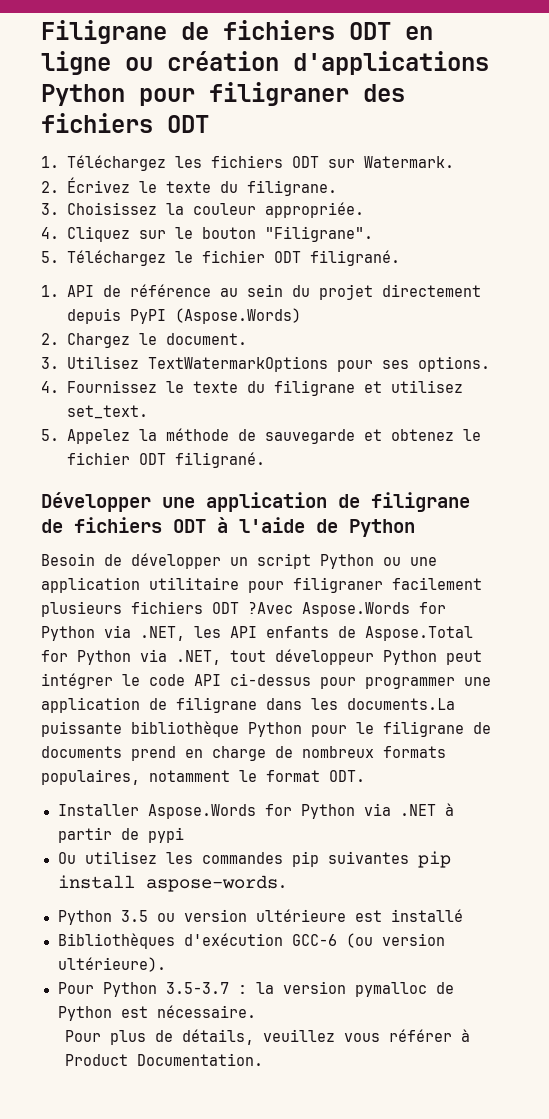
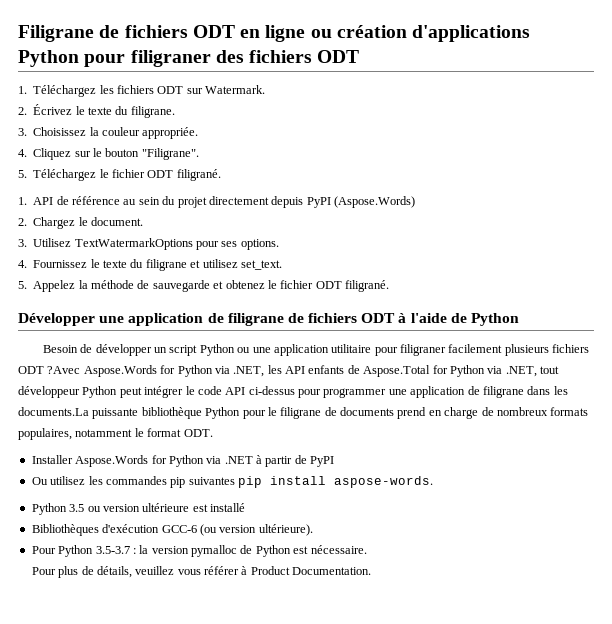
[147,827,184,843] pypi -> [310,456,335,467] PyPI

